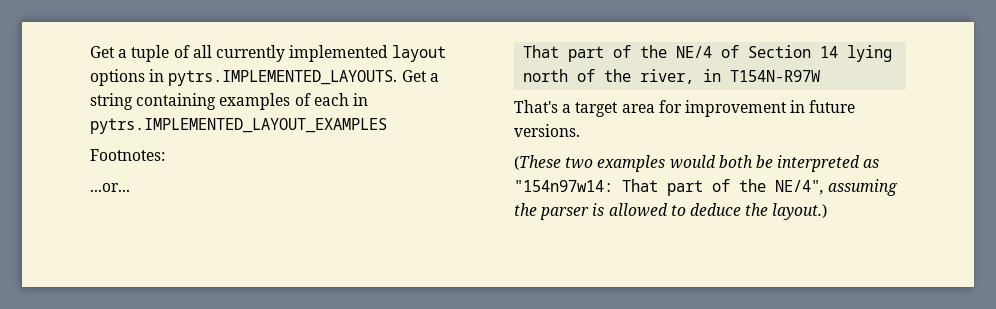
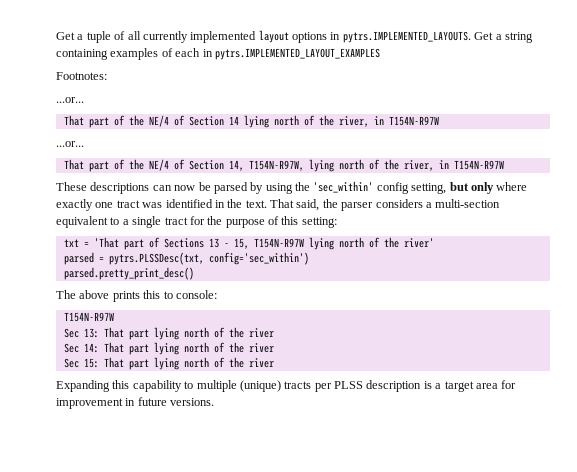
[514,100,558,113] That's -> [56,141,84,147] [63,159,504,172] [56,181,528,194] [56,199,501,211] [56,216,337,228] [63,237,434,250] [63,252,309,265] [63,267,194,280] [56,290,217,302] [63,312,114,322] [63,327,274,340] [63,342,274,355] [63,357,274,370] [56,380,432,392] ...or... // That part of the NE/4 of Section 14, T154N-R97W, lying north of the river, in T154N-R97W // These descriptions can now be parsed by using the 'sec_within' config setting, but only where exactly one tract was identified in the text. That said, the parser considers a multi-section equivalent to a single tract for the purpose of this setting: // txt = 'That part of Sections 13 - 15, T154N-R97W lying north of the river' // parsed = pytrs.PLSSDesc(txt, config='sec_within') // parsed.pretty_print_desc() // The above prints this to console: // T154N-R97W // Sec 13: That part lying north of the river // Sec 14: That part lying north of the river // Sec 15: That part lying north of the river // Expanding this capability to multiple (unique) tracts per PLSS description is
[514,155,880,172] [514,179,899,196] [514,203,828,220] // (These two examples would both be interpreted as "154n97w14: That part of the NE/4", assuming the parser is allowed to deduce the layout.) -> (215, 402) none

